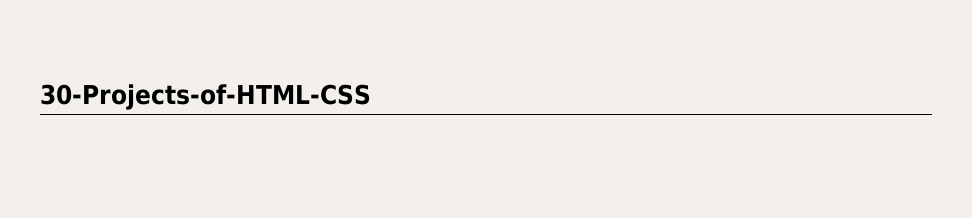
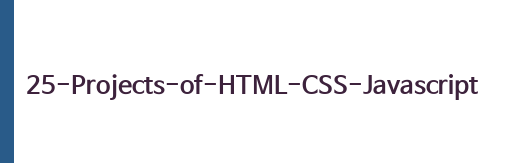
[40,84,371,110] 30-Projects-of-HTML-CSS -> [26,74,478,101] 25-Projects-of-HTML-CSS-Javascript

